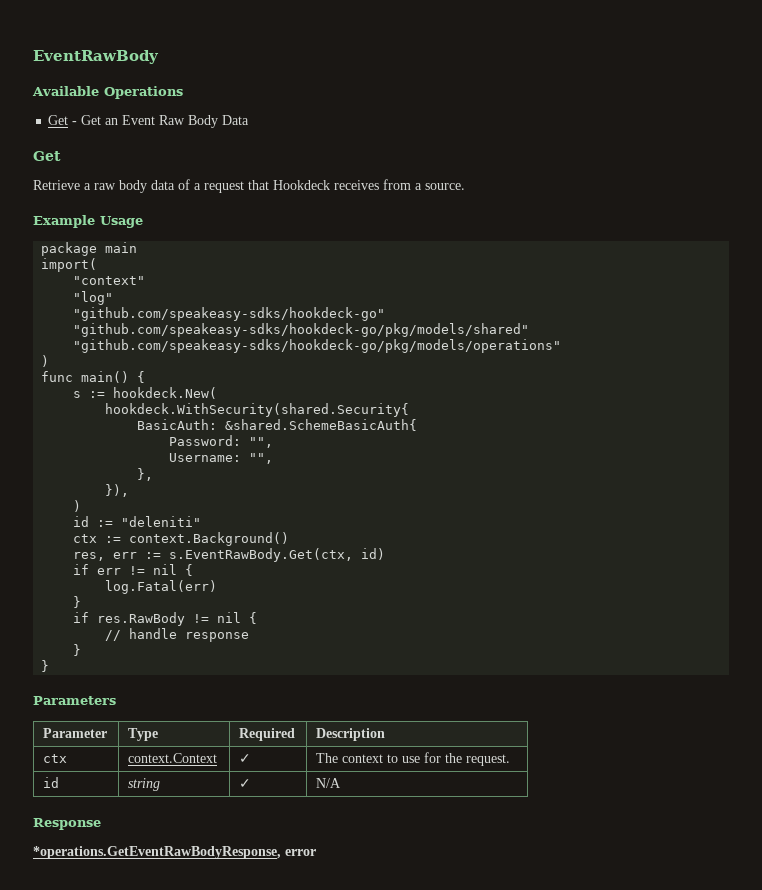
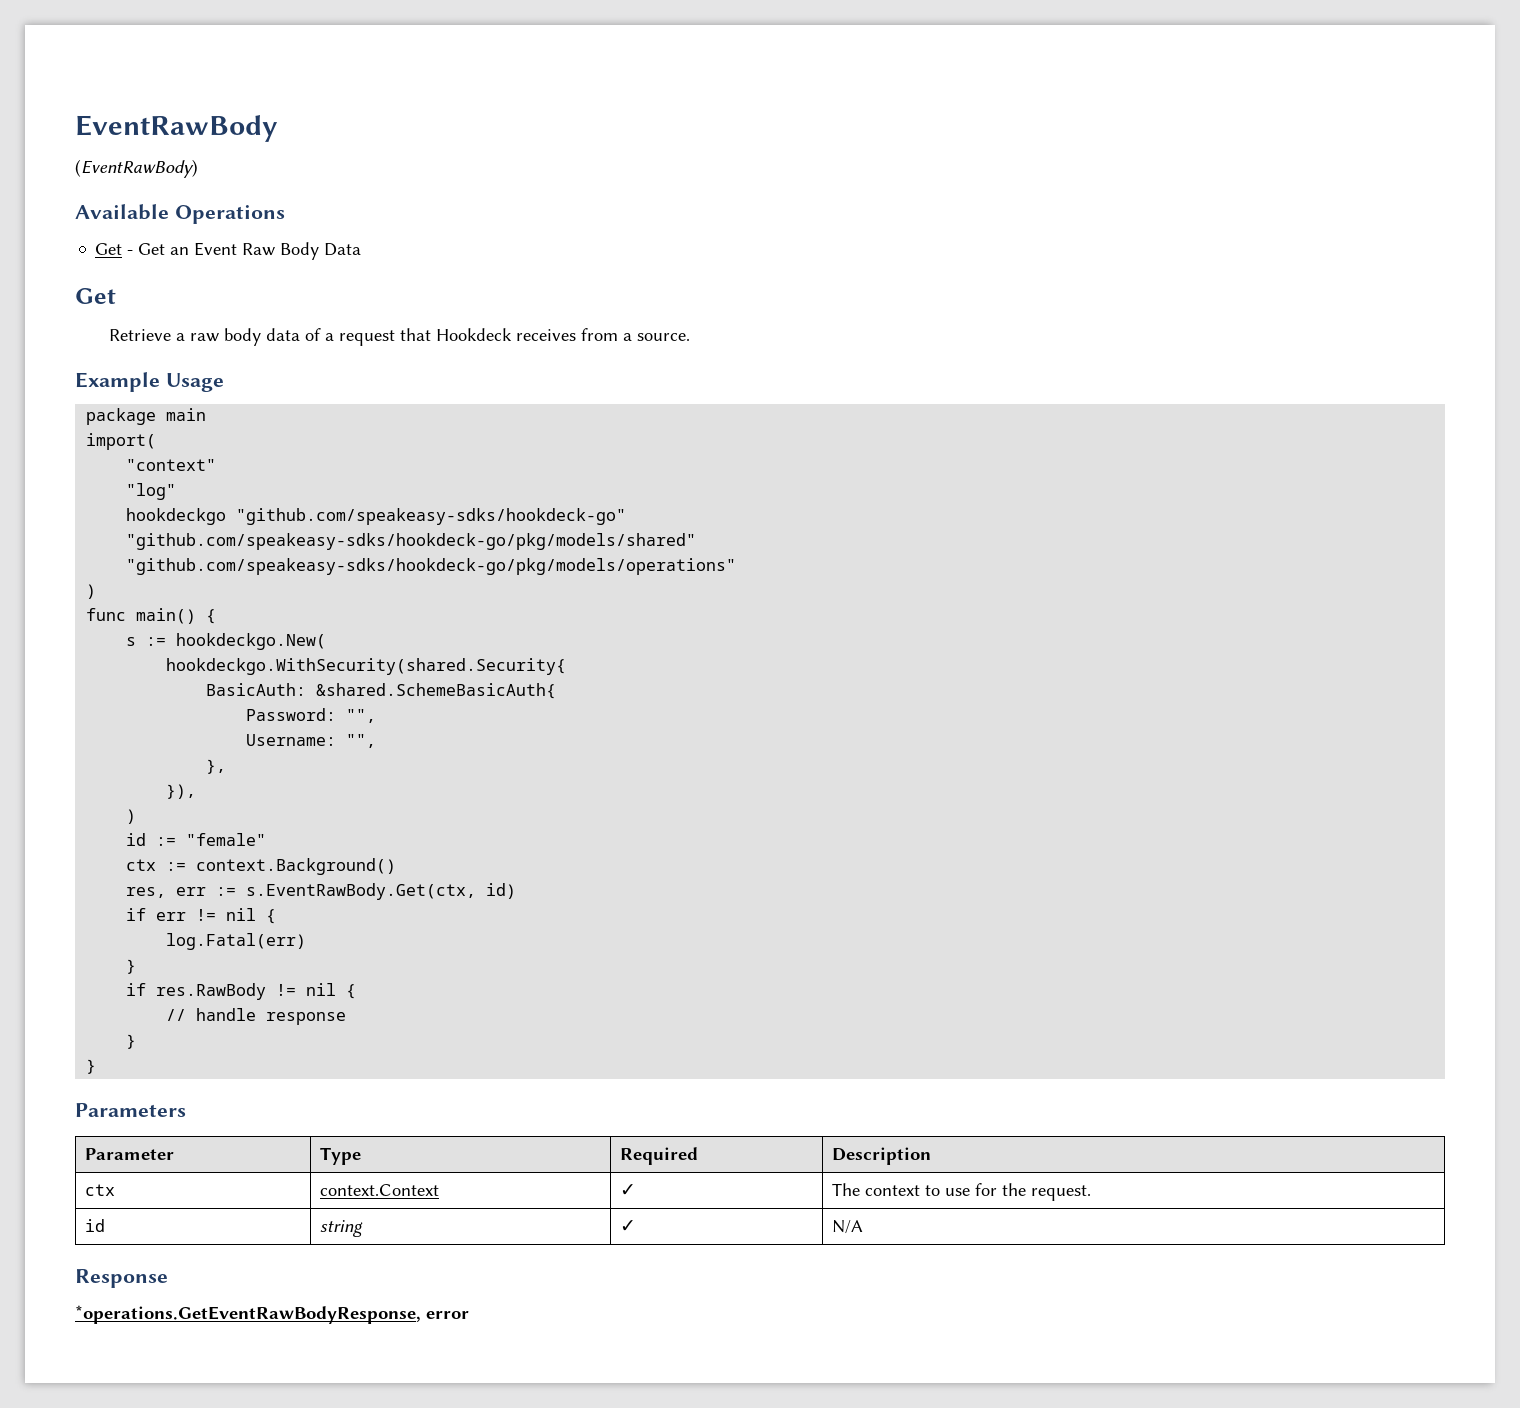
(159, 57) none -> [75,159,198,178] // (EventRawBody)
(114, 298) none -> [126,508,227,525] hookdeckgo
[113,387,218,399] [105,403,410,417] hookdeck.New( // hookdeck.WithSecurity(shared.Security{ -> [176,633,327,650] [166,658,567,675] hookdeckgo.New( // hookdeckgo.WithSecurity(shared.Security{
[121,516,202,527] "deleniti" -> [186,833,267,846] "female"

